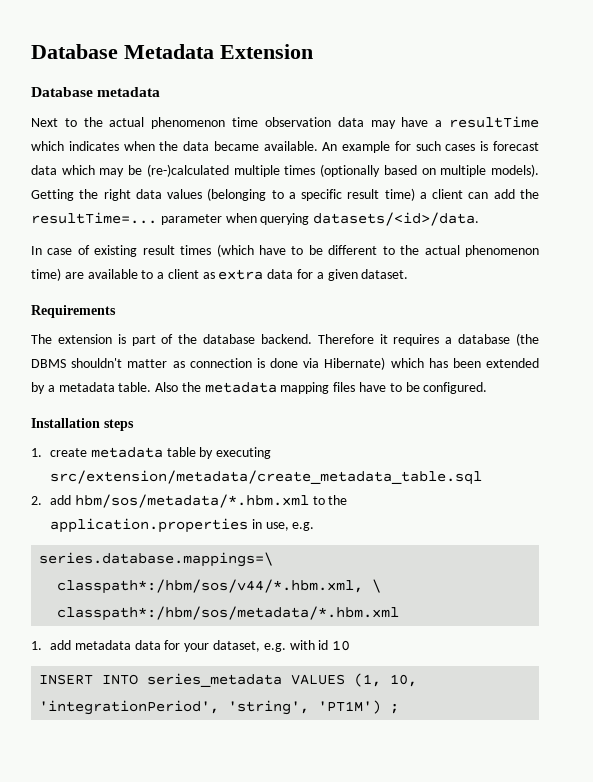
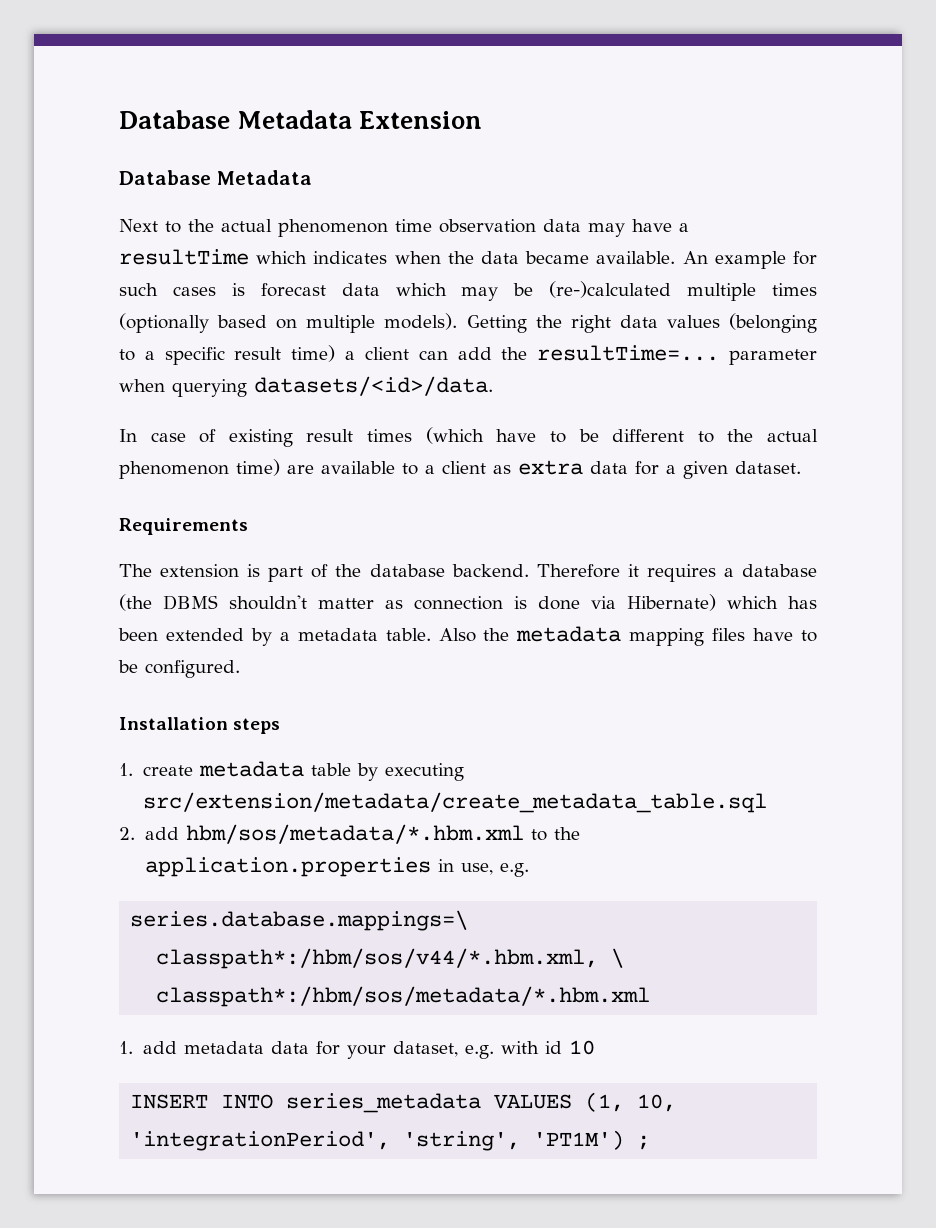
[97,87,161,97] metadata -> [216,170,312,185] Metadata

